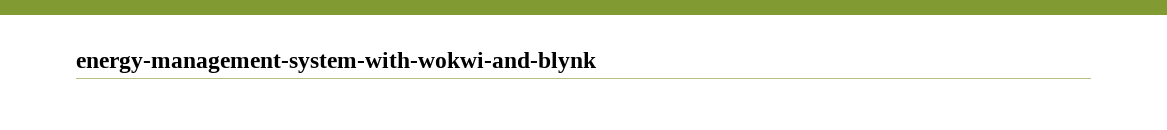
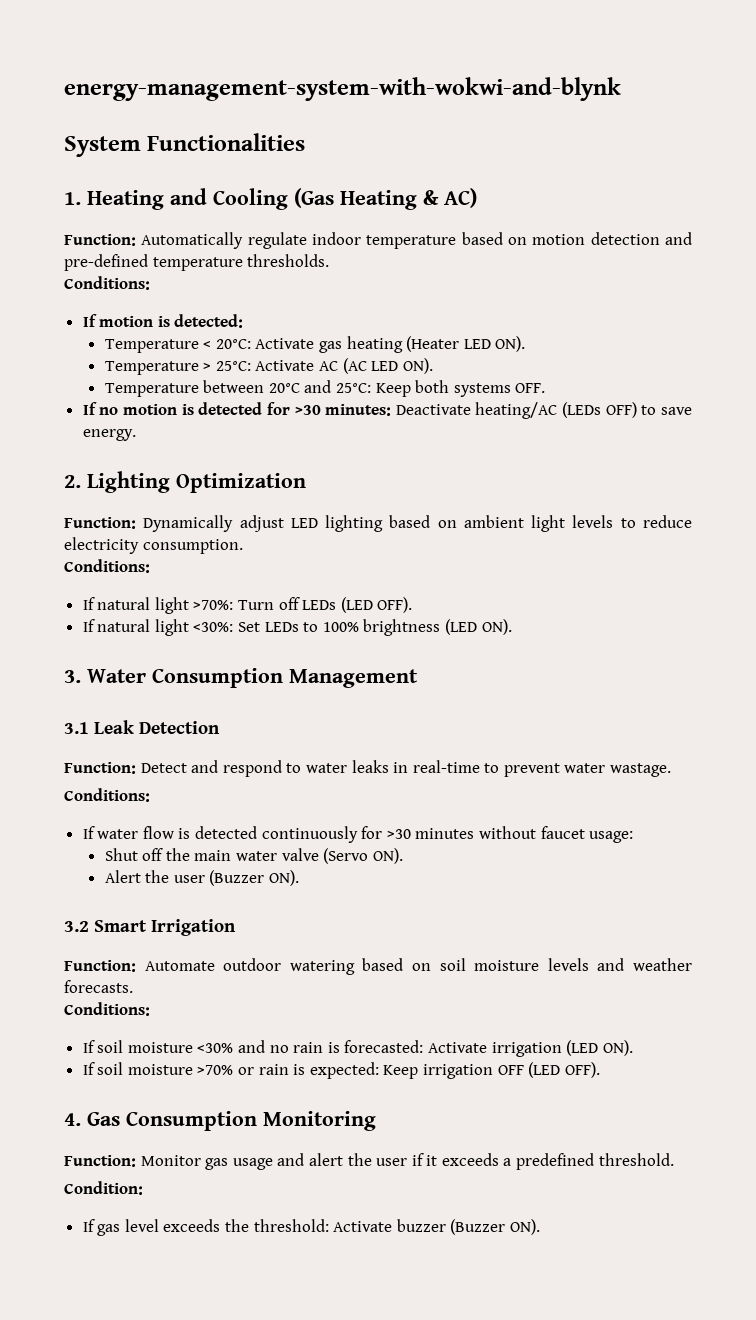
(597, 62) none -> [64,133,306,157] [64,188,477,210] [64,232,692,249] [64,254,330,271] [64,276,150,290] [82,314,244,328] [104,336,526,353] [104,358,433,375] [104,380,546,397] [82,402,692,419] [82,429,136,441] [64,471,306,493] [64,515,692,532] [64,537,243,554] [64,559,150,573] [82,597,413,614] [82,619,512,636] [64,668,418,688] [64,720,221,734] [64,760,672,777] [64,788,150,802] [82,826,634,843] [104,848,403,864] [104,870,300,886] [64,919,237,936] [64,958,693,975] [64,980,133,993] [64,1002,150,1016] [82,1040,633,1057] [82,1062,600,1079] [64,1111,376,1131] [64,1153,674,1170] [64,1181,143,1195] [82,1219,541,1236] // System Functionalities // 1. Heating and Cooling (Gas Heating & AC) // Function: Automatically regulate indoor temperature based on motion detection and pre-defined temperature thresholds. // Conditions: // If motion is detected: // Temperature < 20°C: Activate gas heating (Heater LED ON). // Temperature > 25°C: Activate AC (AC LED ON). // Temperature between 20°C and 25°C: Keep both systems OFF. // If no motion is detected for >30 minutes: Deactivate heating/AC (LEDs OFF) to save energy. // 2. Lighting Optimization // Function: Dynamically adjust LED lighting based on ambient light levels to reduce electricity consumption. // Conditions: // If natural light >70%: Turn off LEDs (LED OFF). // If natural light <30%: Set LEDs to 100% brightness (LED ON). // 3. Water Consumption Management // 3.1 Leak Detection // Function: Detect and respond to water leaks in real-time to prevent water wastage. // Conditions: // If water flow is detected continuously for >30 minutes without faucet usage: // Shut off the main water valve (Servo ON). // Alert the user (Buzzer ON). // 3.2 Smart Irrigation // Function: Automate outdoor watering based on soil moisture levels and weather forecasts. // Conditions: // If soil moisture <30% and no rain is forecasted: Activate irrigation (LED ON). // If soil moisture >70% or rain is expected: Keep irrigation OFF (LED OFF). // 4. Gas Consumption Monitoring // Function: Monitor gas usage and alert the user if it exceeds a predefined threshold. // Condition: // If gas level exceeds the threshold: Activate buzzer (Buzzer ON).

